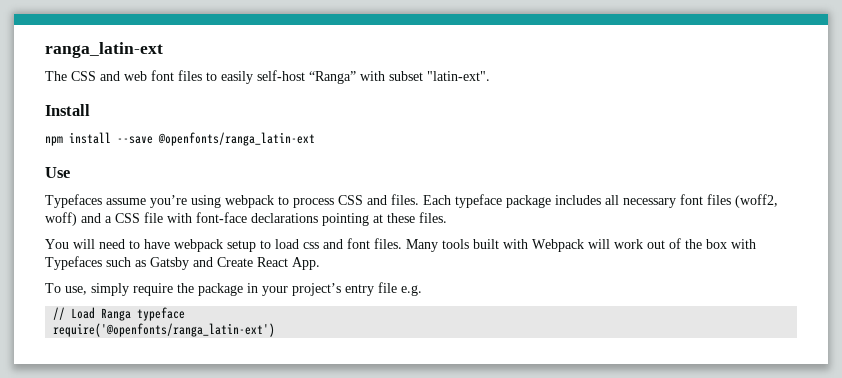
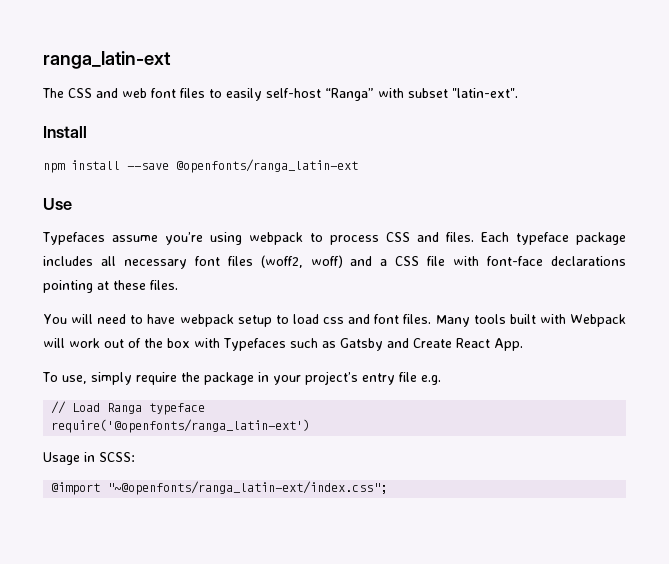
(276, 330) none -> [43,452,135,465] [51,481,388,495] // Usage in SCSS: // @import "~@openfonts/ranga_latin-ext/index.css";

